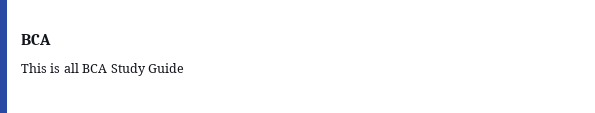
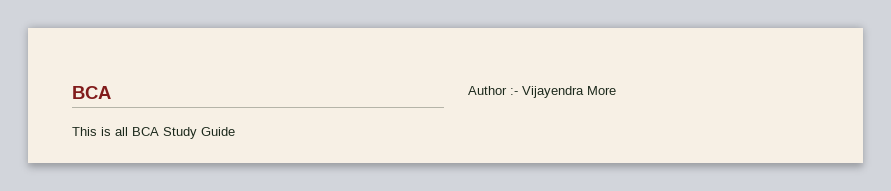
(184, 68) none -> [468,86,616,98] // Author :- Vijayendra More

